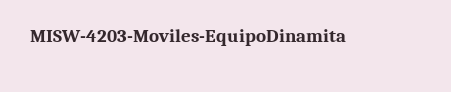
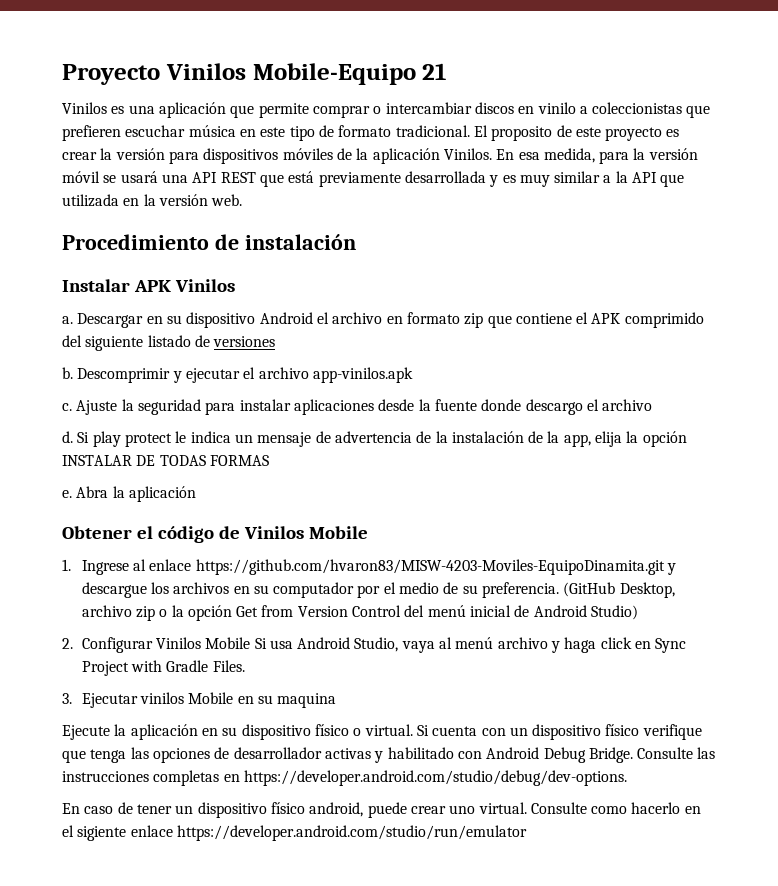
[30,29,346,46] MISW-4203-Moviles-EquipoDinamita -> [62,63,447,85] [62,102,711,118] [62,125,680,141] [62,148,698,164] [62,171,685,187] [62,194,243,207] [62,234,356,250] [62,279,235,292] [62,312,704,328] [62,335,276,351] [62,367,413,383] [62,399,653,415] [62,431,687,447] [62,455,269,466] [62,486,196,502] [62,526,368,543] [62,559,676,575] [81,582,675,598] [81,605,639,621] [62,637,687,653] [81,660,245,676] [62,692,337,708] [62,724,702,740] [62,747,716,763] [62,770,627,786] [62,802,701,818] [62,825,527,841] Proyecto Vinilos Mobile-Equipo 21 // Vinilos es una aplicación que permite comprar o intercambiar discos en vinilo a coleccionistas que prefieren escuchar música en este tipo de formato tradicional. El proposito de este proyecto es crear la versión para dispositivos móviles de la aplicación Vinilos. En esa medida, para la versión móvil se usará una API REST que está previamente desarrollada y es muy similar a la API que utilizada en la versión web. // Procedimiento de instalación // Instalar APK Vinilos // a. Descargar en su dispositivo Android el archivo en formato zip que contiene el APK comprimido del siguiente listado de versiones // b. Descomprimir y ejecutar el archivo app-vinilos.apk // c. Ajuste la seguridad para instalar aplicaciones desde la fuente donde descargo el archivo // d. Si play protect le indica un mensaje de advertencia de la instalación de la app, elija la opción INSTALAR DE TODAS FORMAS // e. Abra la aplicación // Obtener el código de Vinilos Mobile // 1. Ingrese al enlace https://github.com/hvaron83/MISW-4203-Moviles-EquipoDinamita.git y descargue los archivos en su computador por el medio de su preferencia. (GitHub Desktop, archivo zip o la opción Get from Version Control del menú inicial de Android Studio) // 2. Configurar Vinilos Mobile Si usa Android Studio, vaya al menú archivo y haga click en Sync Project with Gradle Files. // 3. Ejecutar vinilos Mobile en su maquina // Ejecute la aplicación en su dispositivo físico o virtual. Si cuenta con un dispositivo físico verifique que tenga las opciones de desarrollador activas y habilitado con Android Debug Bridge. Consulte las instrucciones completas en https://developer.android.com/studio/debug/dev-options. // En caso de tener un dispositivo físico android, puede crear uno virtual. Consulte como hacerlo en el sigiente enlace https://developer.android.com/studio/run/emulator

